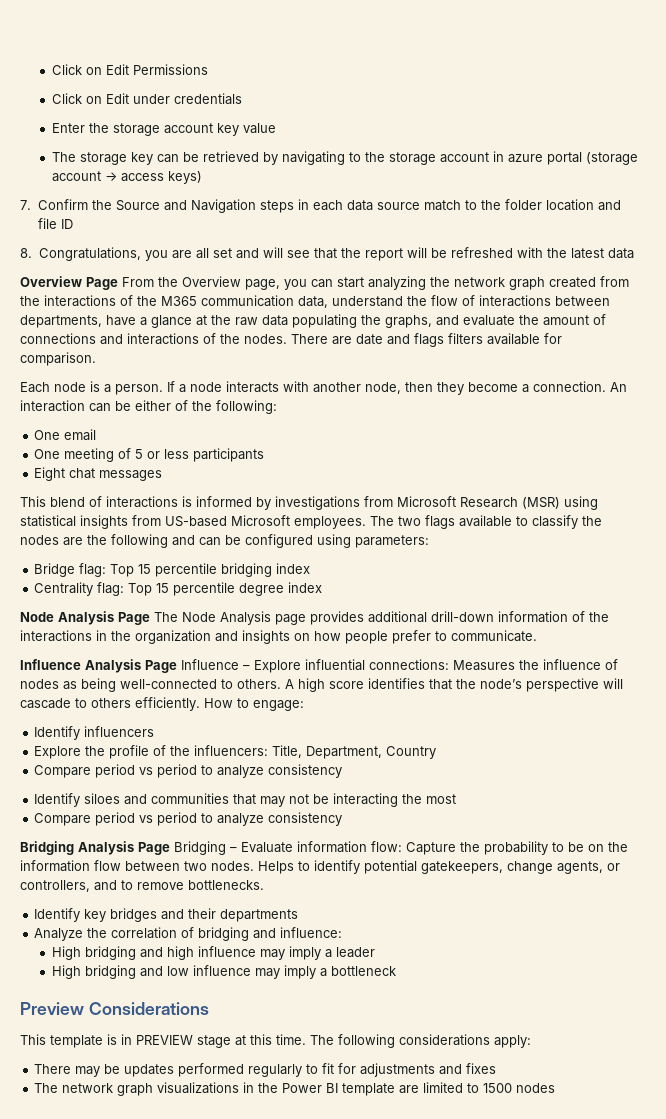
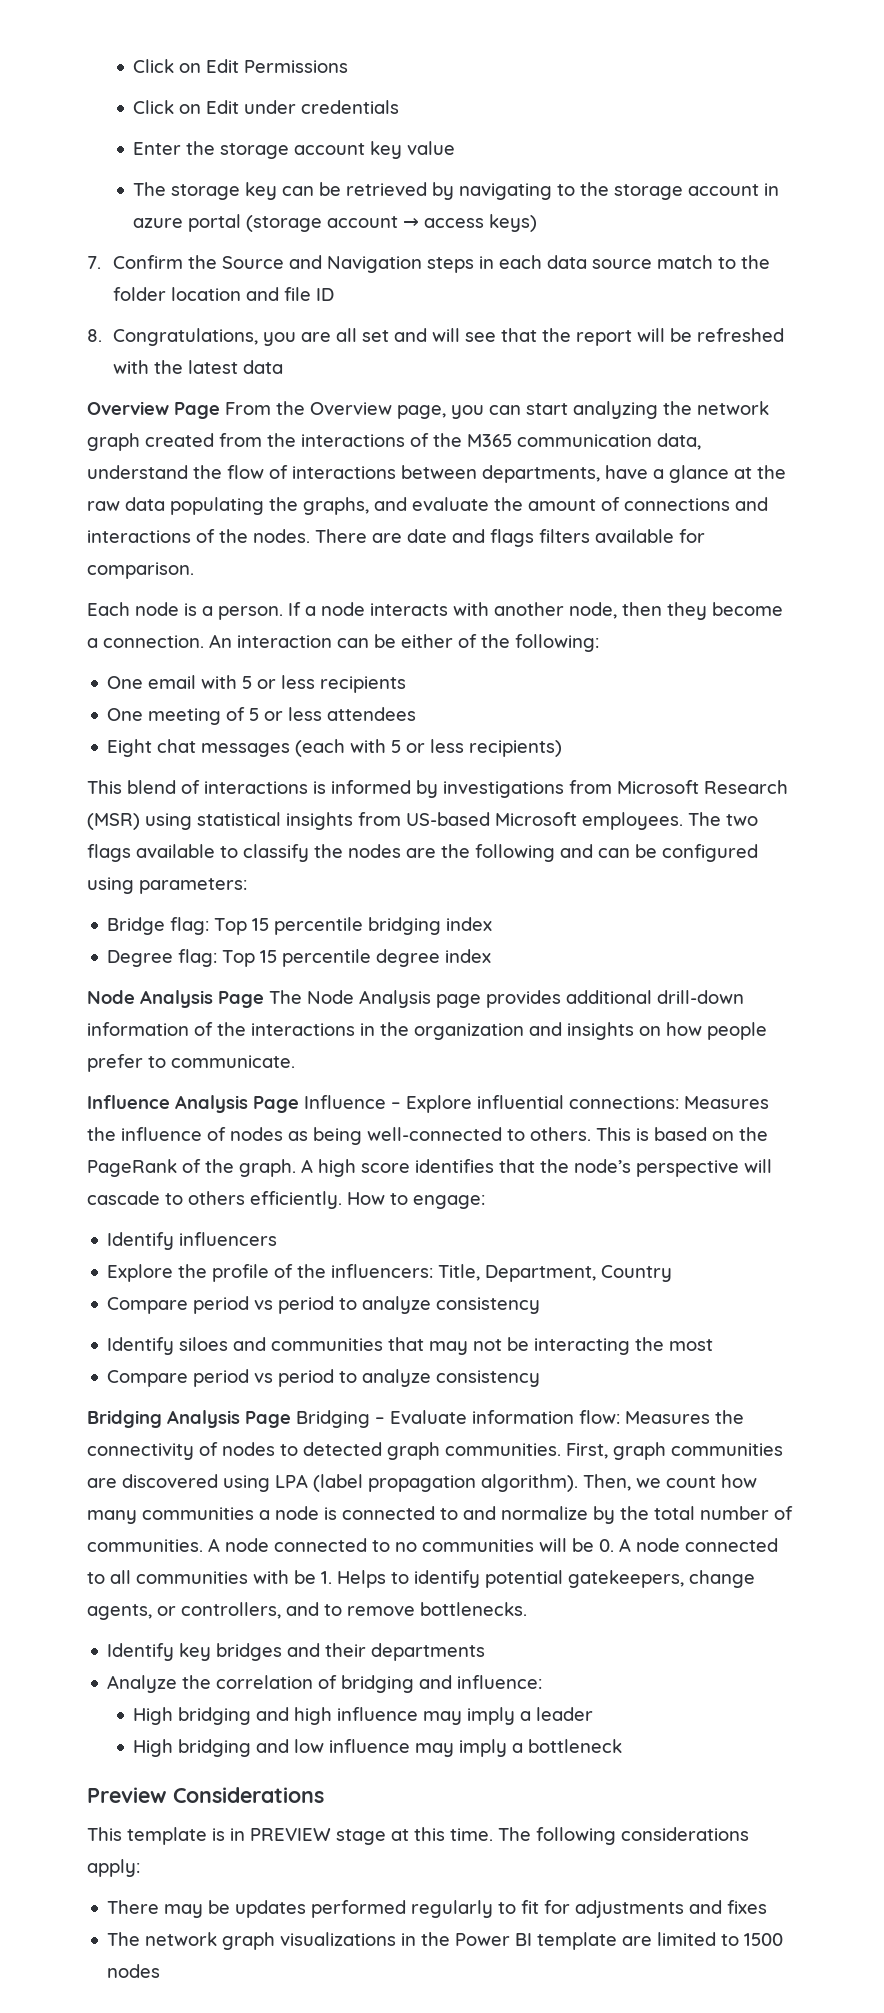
(97, 435) none -> [201,675,407,693] with 5 or less recipients
[193,448,265,462] participants -> [327,707,417,721] attendees
(163, 475) none -> [295,739,563,757] (each with 5 or less recipients)
[34,582,94,596] Centrality -> [107,950,174,967] Degree
(281, 684) none -> [596,1127,768,1141] [87,1159,296,1177] This is based on the PageRank of the graph.
[406,841,628,855] [20,860,254,872] Capture the probability to be on the information flow between two nodes. -> [625,1410,744,1424] [87,1442,783,1460] [87,1474,757,1492] [87,1506,793,1524] [87,1538,778,1552] [87,1570,332,1584] Measures the connectivity of nodes to detected graph communities. First, graph communities are discovered using LPA (label propagation algorithm). Then, we count how many communities a node is connected to and normalize by the total number of communities. A node connected to no communities will be 0. A node connected to all communities with be 1.

